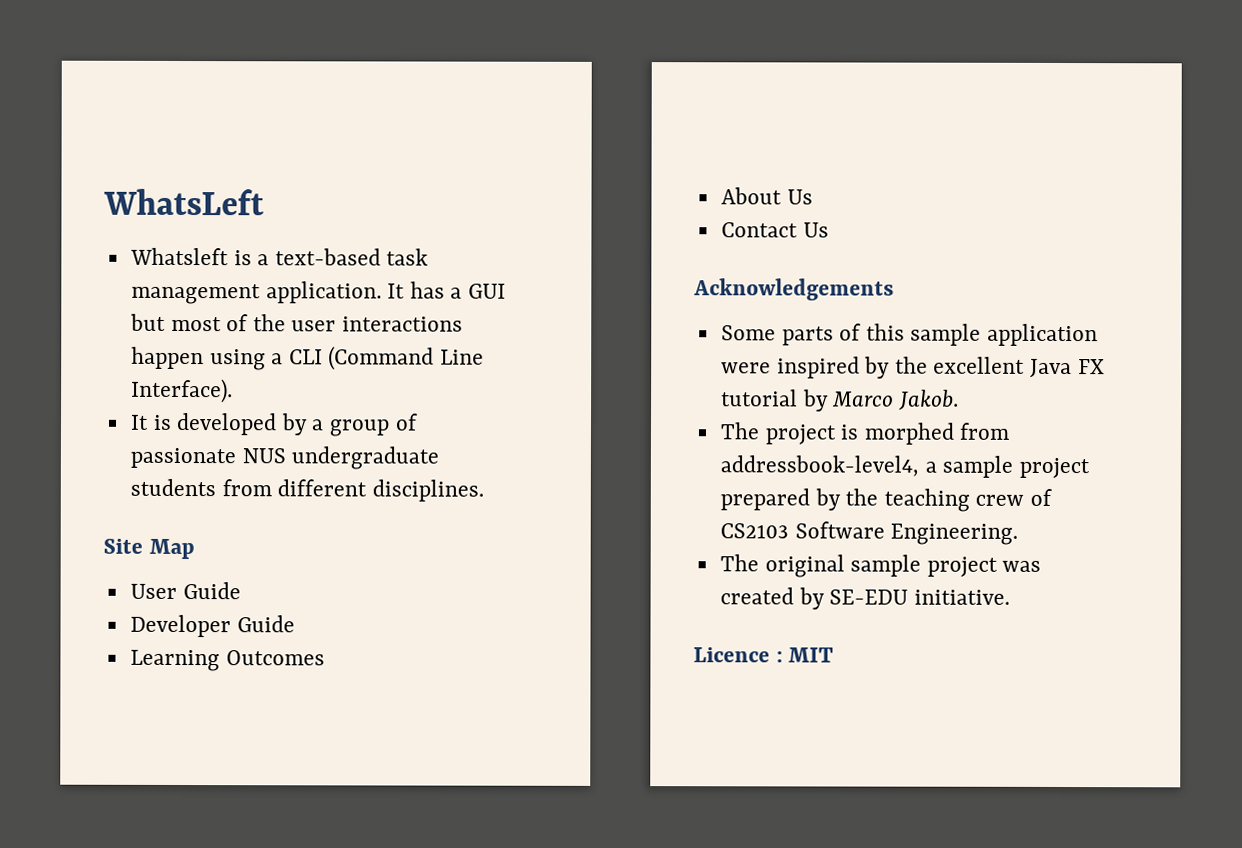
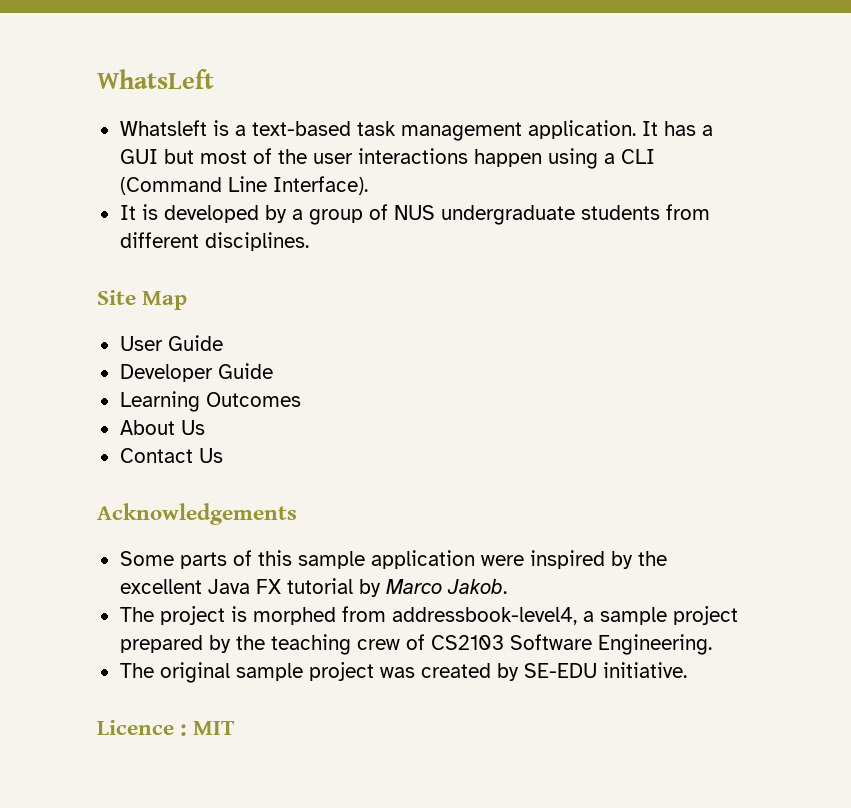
[129,447,236,469] passionate -> (388, 212) none

